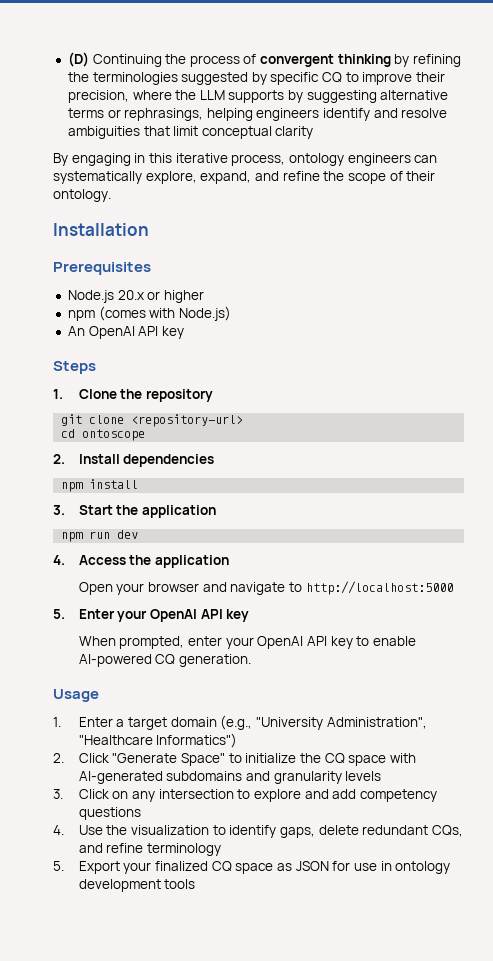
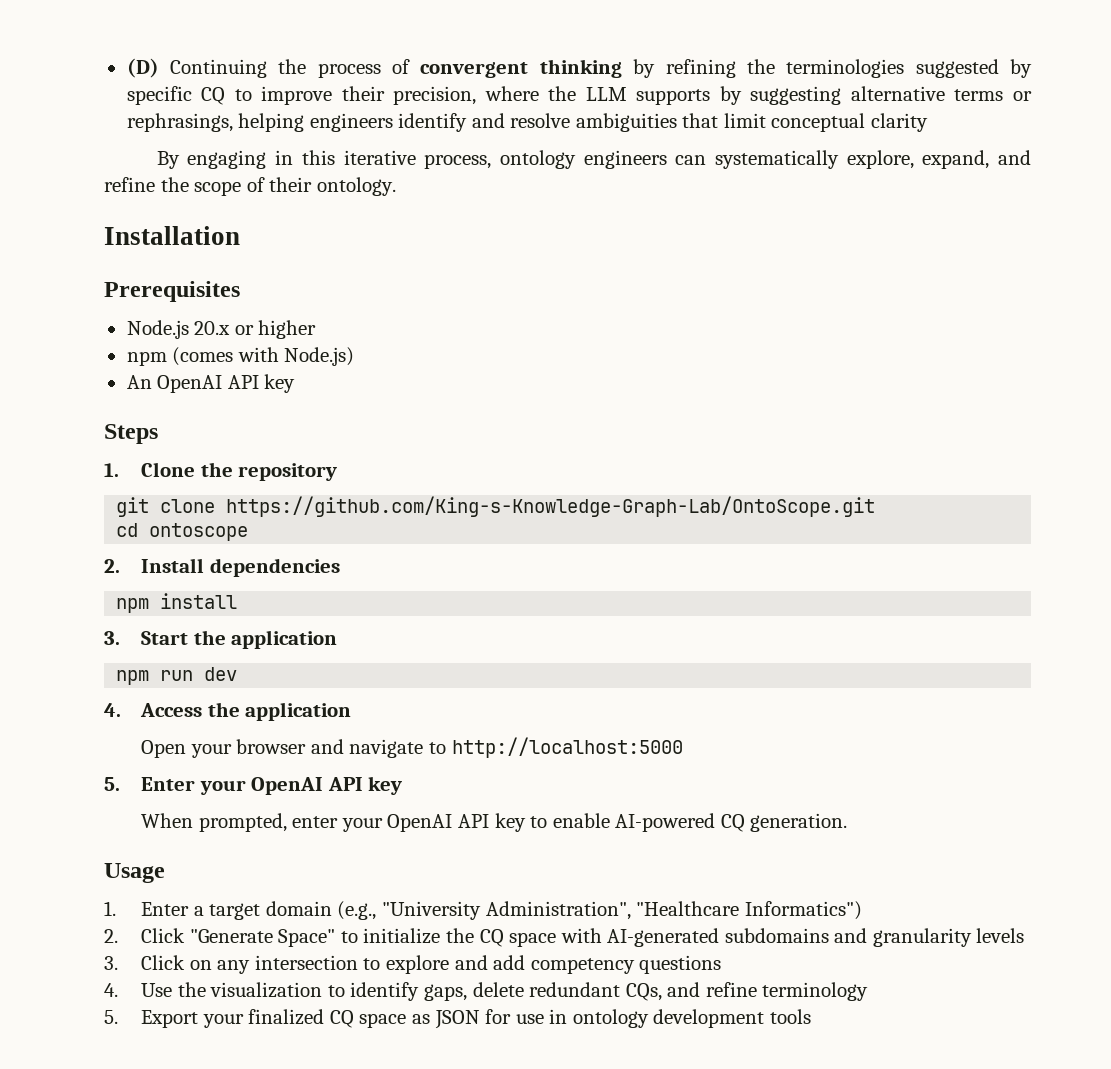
[131,414,244,427] <repository-url> -> [226,496,876,517] https://github.com/King-s-Knowledge-Graph-Lab/OntoScope.git

